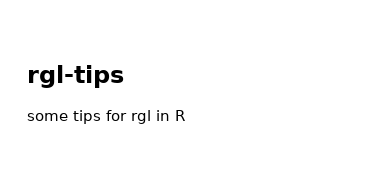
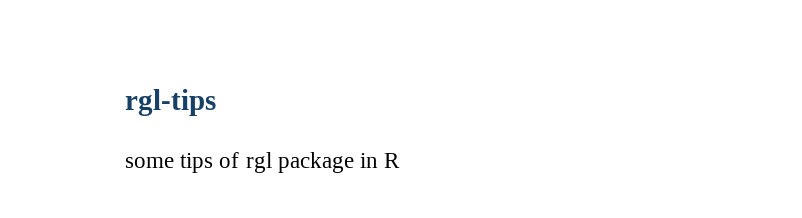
[106,110,151,124] for rgl -> [219,152,354,173] of rgl package

